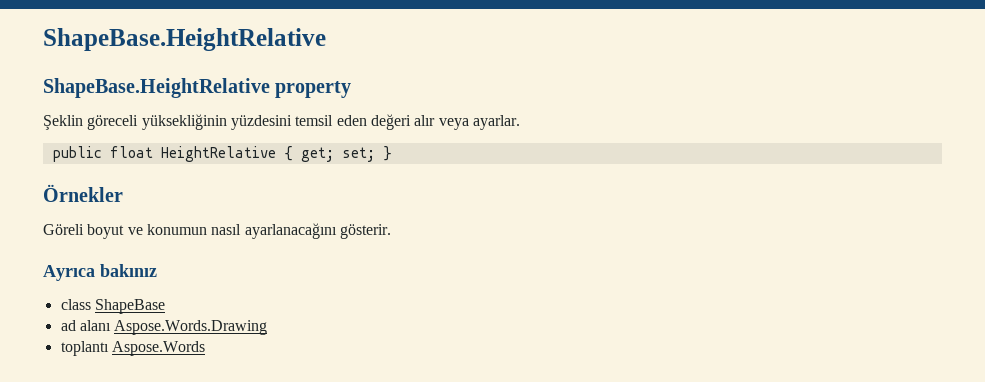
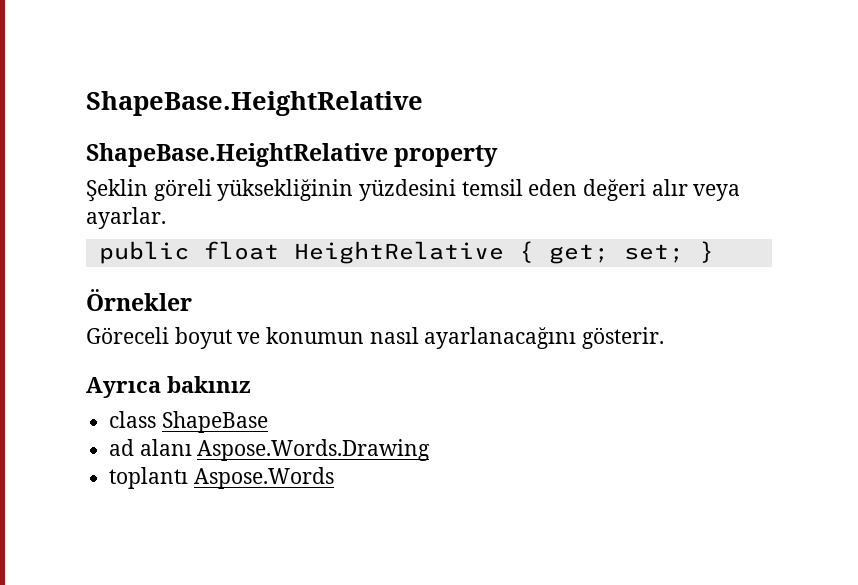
[87,115,139,130] göreceli -> [153,179,212,201] göreli
[43,224,84,235] Göreli -> [86,327,169,344] Göreceli

